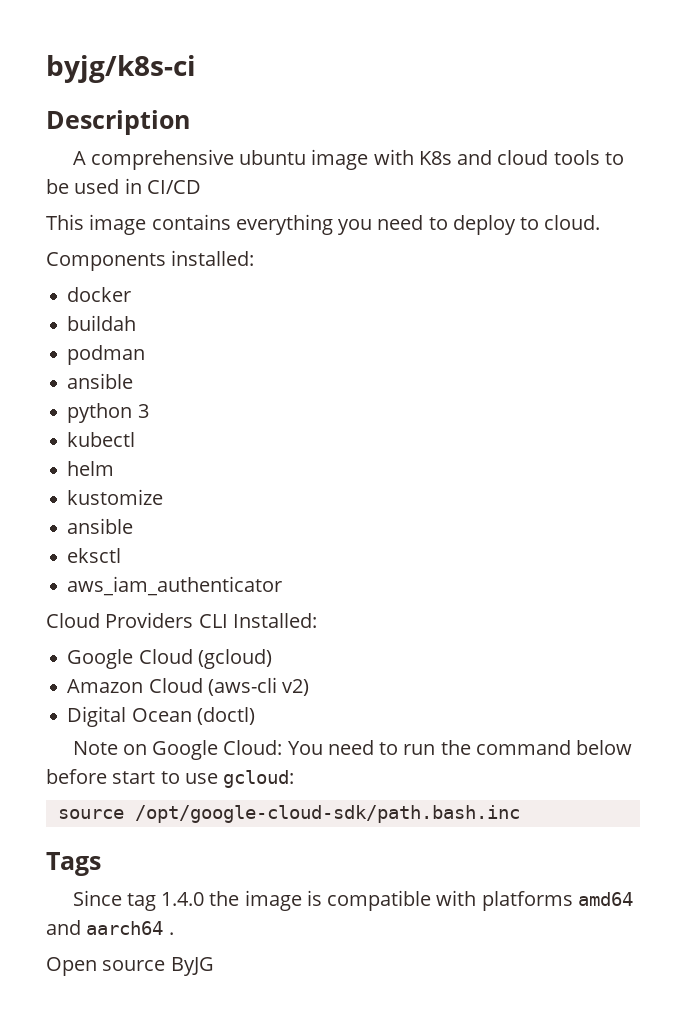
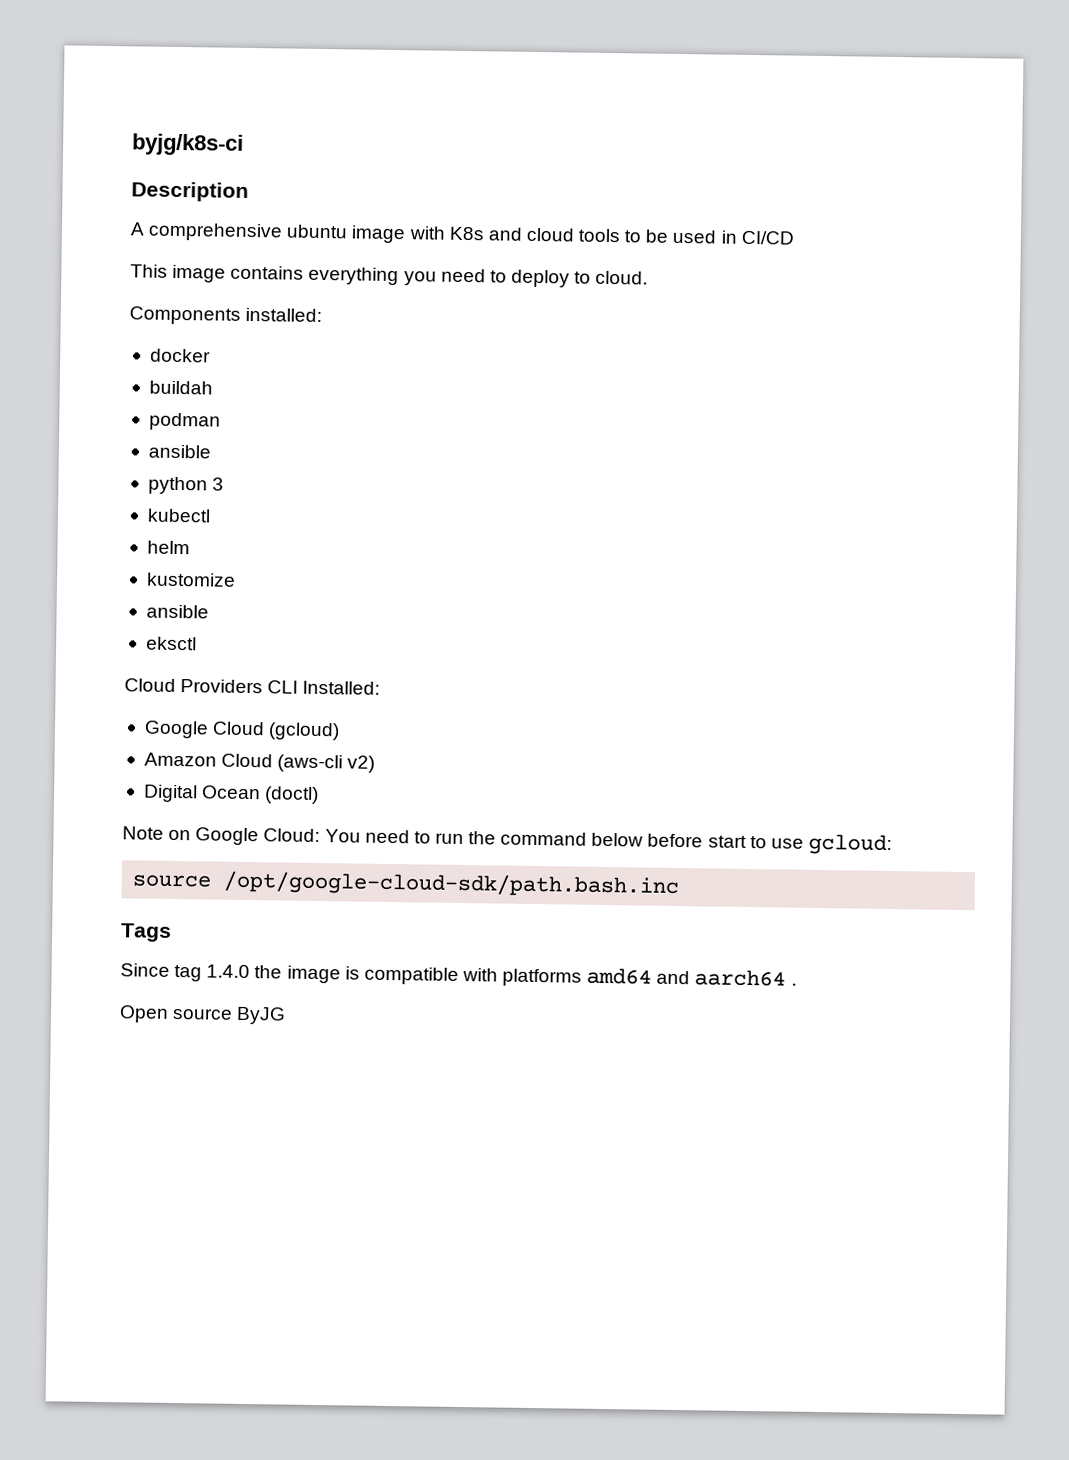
[67,576,283,596] // aws_iam_authenticator -> (197, 643) none

